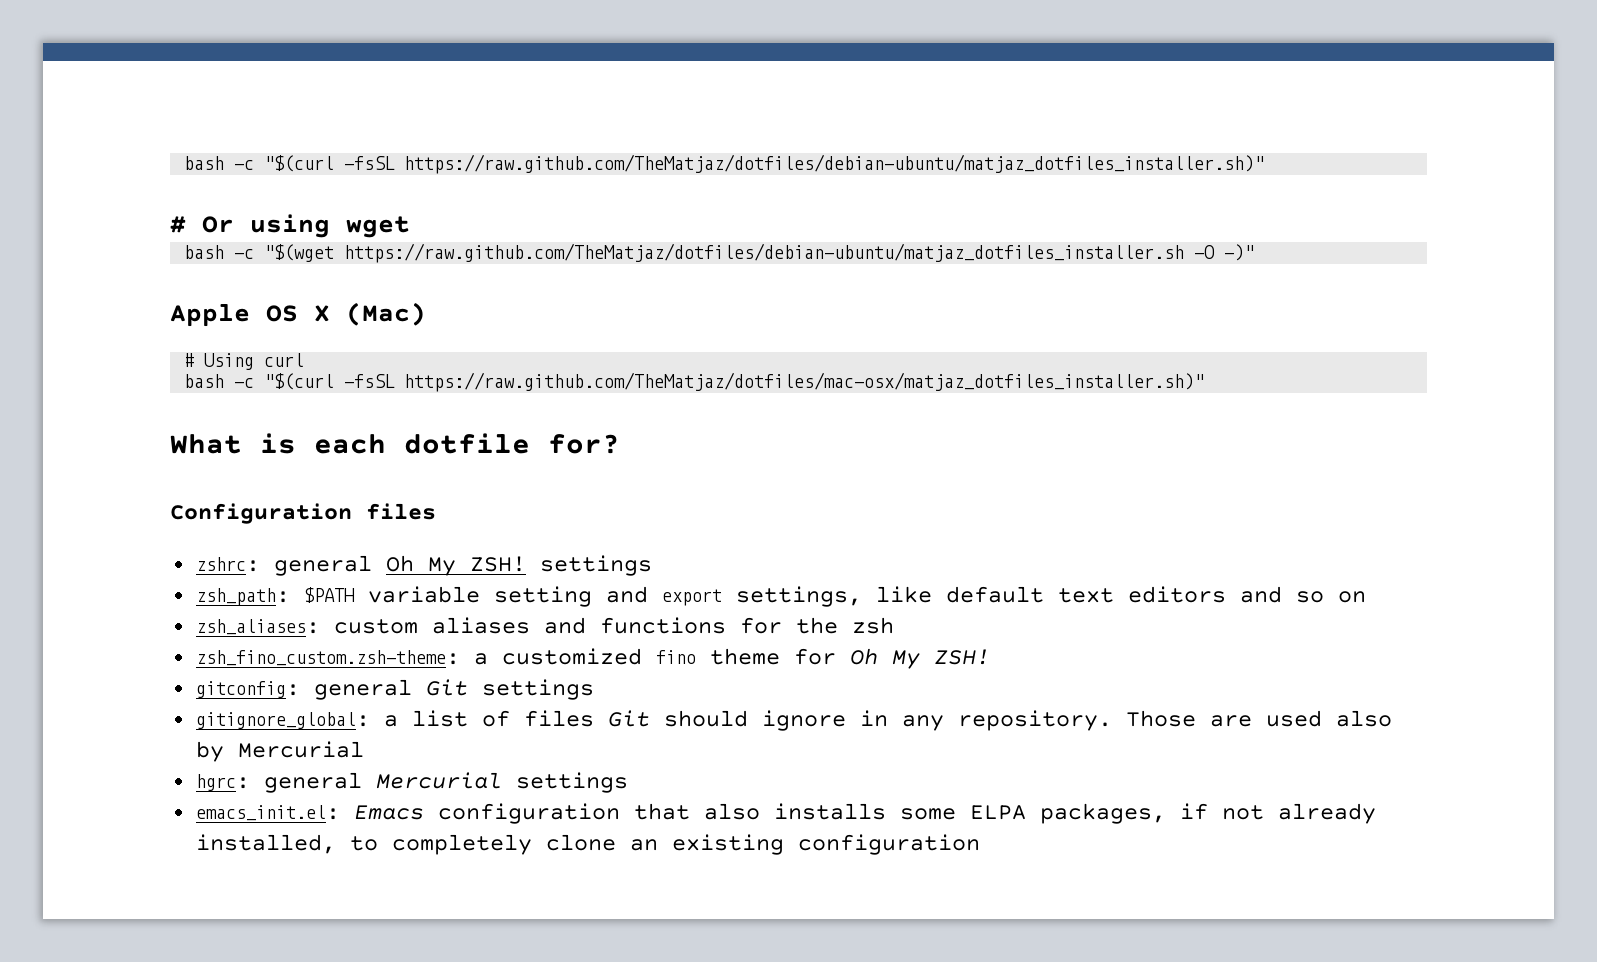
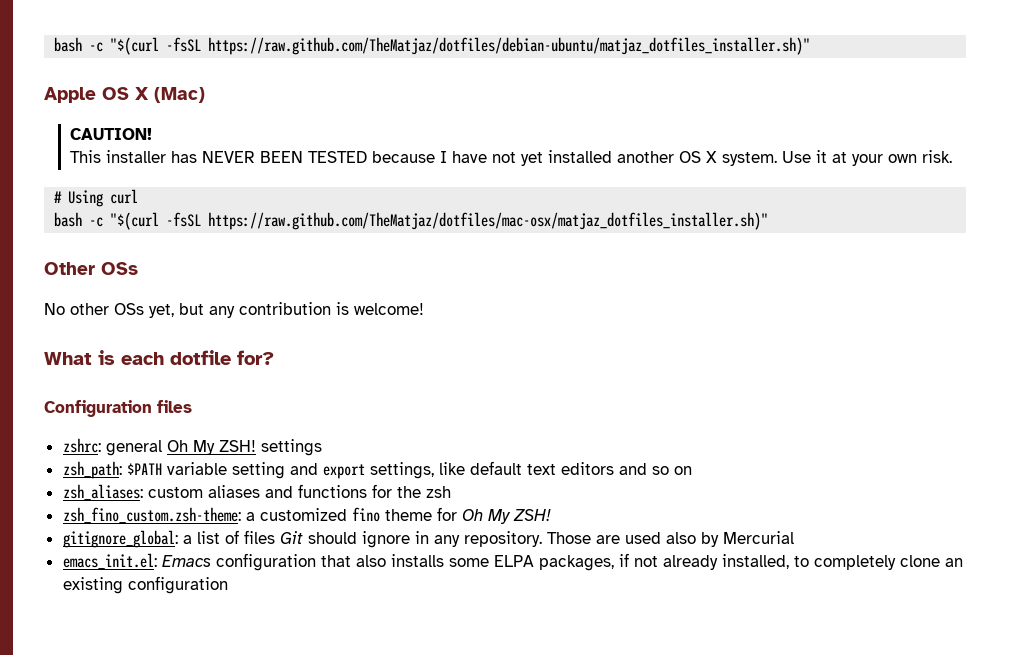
[170,214,410,238] [184,243,1255,263] [170,302,426,327] # Or using wget // bash -c "$(wget https://raw.github.com/TheMatjaz/dotfiles/debian-ubuntu/matjaz_dotfiles_installer.sh -O -)" // Apple OS X (Mac) -> [44,87,205,103] [70,128,153,140] [70,150,953,166] Apple OS X (Mac) // CAUTION! // This installer has NEVER BEEN TESTED because I have not yet installed another OS X system. Use it at your own risk.
(1205, 382) none -> [44,262,138,275] [44,302,424,318] // Other OSs // No other OSs yet, but any contribution is welcome!
[195,679,594,700] // gitconfig: general Git settings -> (551, 515) none
[195,772,628,793] // hgrc: general Mercurial settings -> (794, 537) none

